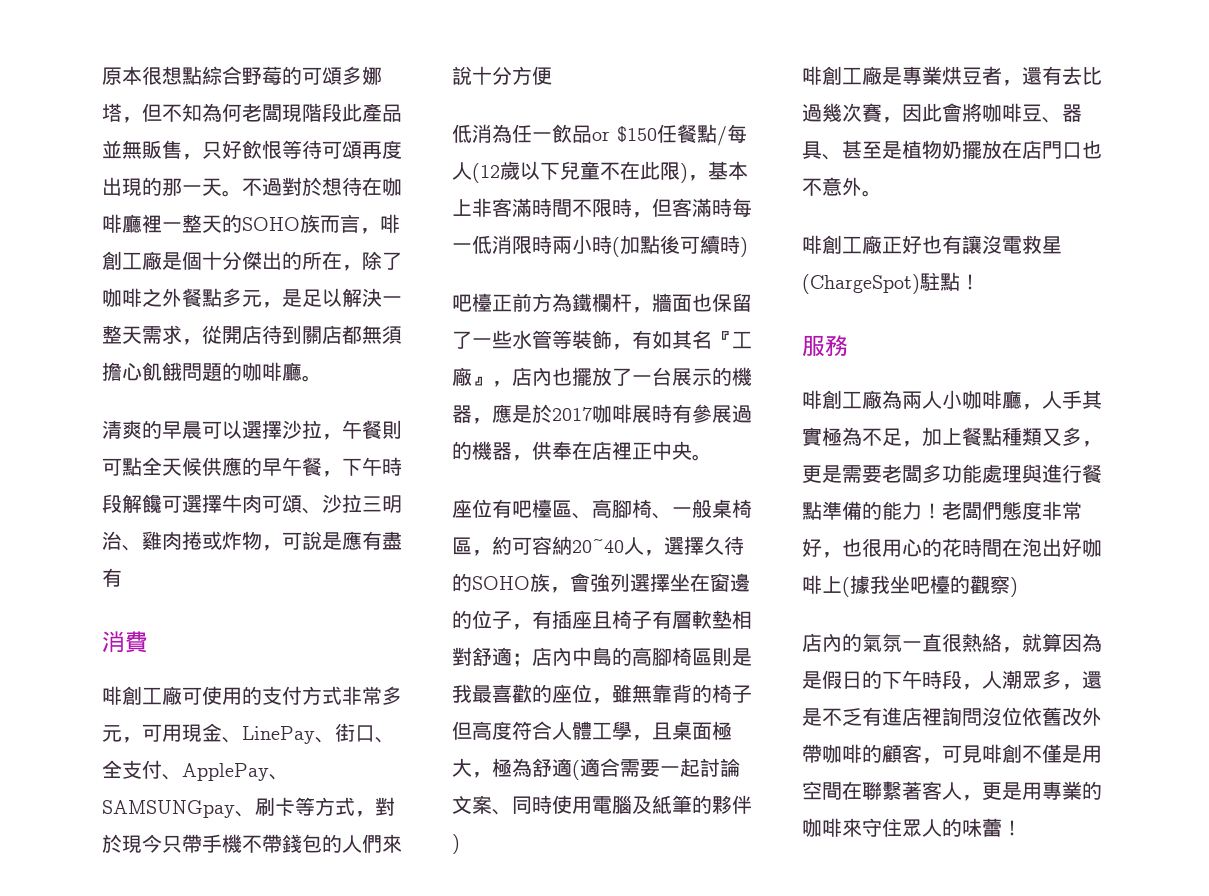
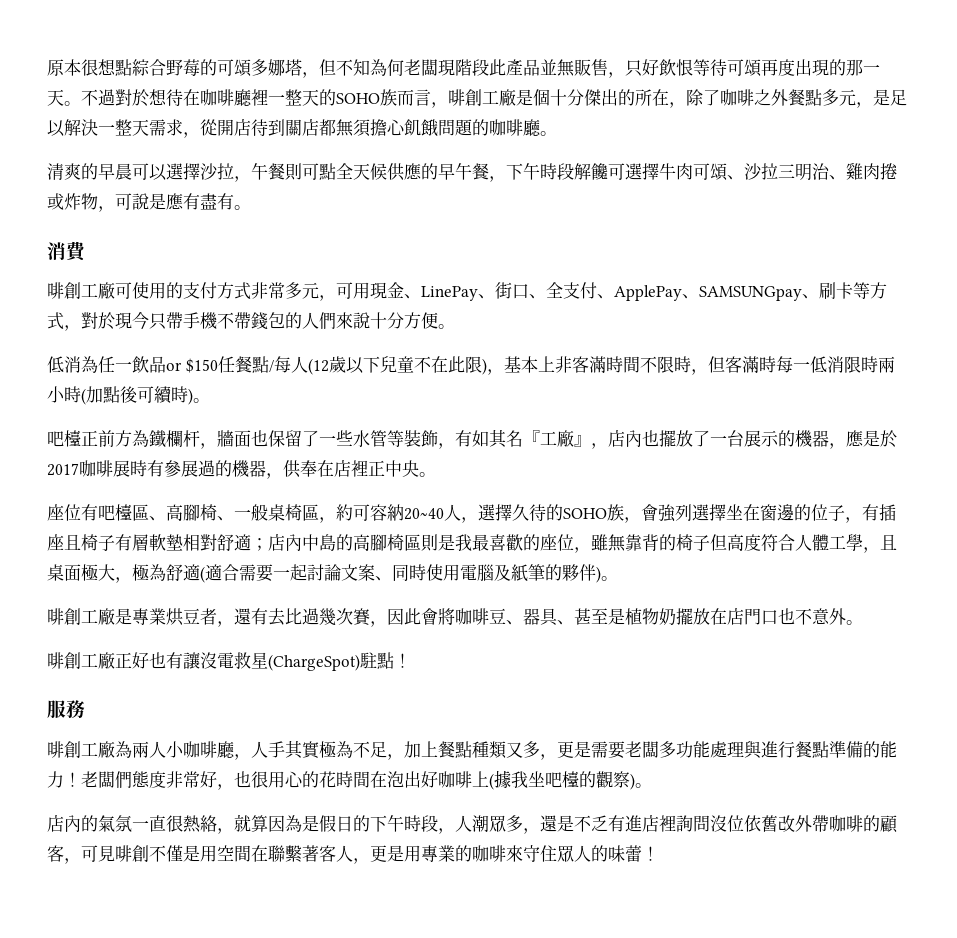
(122, 577) none -> [234,205,251,210] 。
(552, 75) none -> [438,324,455,329] 。
(748, 247) none -> [193,398,210,403] 。
(460, 844) none -> [601,576,618,581] 。
(1018, 587) none -> [635,783,652,788] 。

